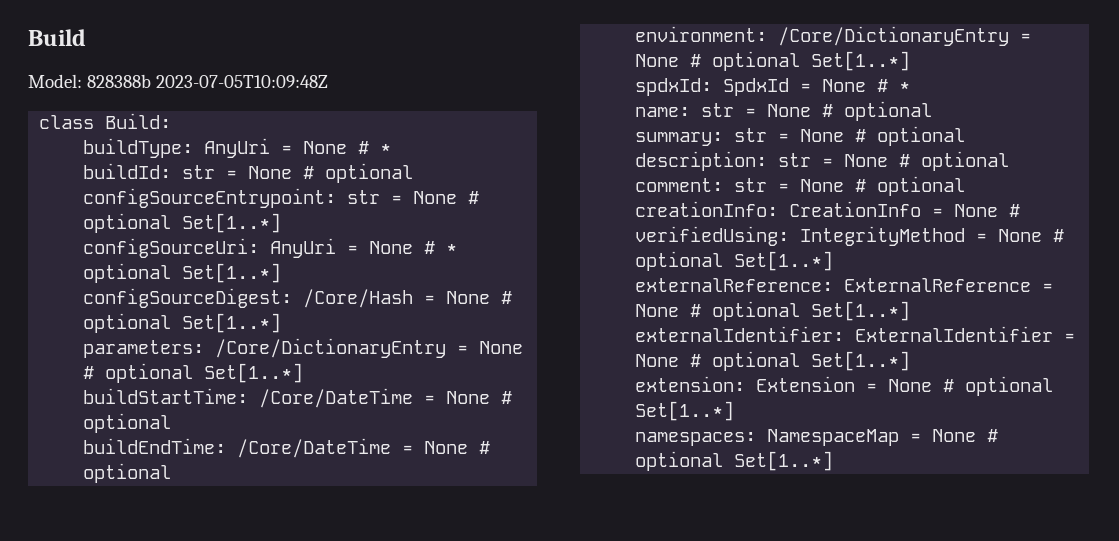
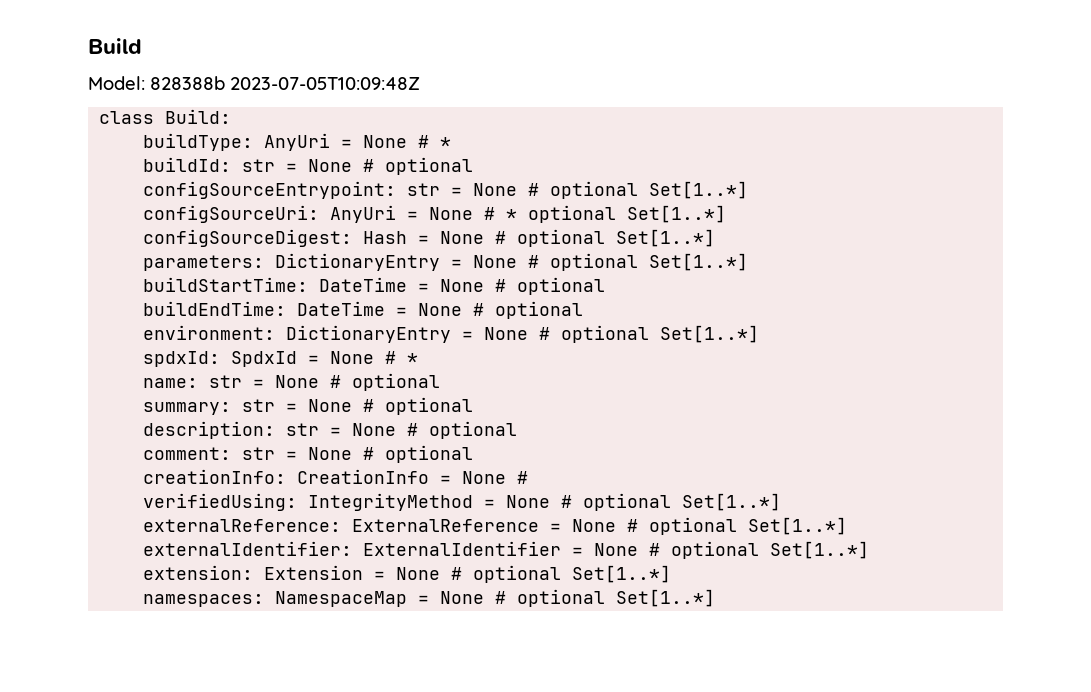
[303,289,414,308] /Core/Hash -> [363,231,408,244] Hash
[215,338,447,358] /Core/DictionaryEntry -> [275,253,441,271] DictionaryEntry
[259,388,414,408] /Core/DateTime -> [319,277,408,292] DateTime
[237,438,392,458] /Core/DateTime -> [297,301,386,316] DateTime
[778,26,1010,46] /Core/DictionaryEntry -> [286,325,452,343] DictionaryEntry

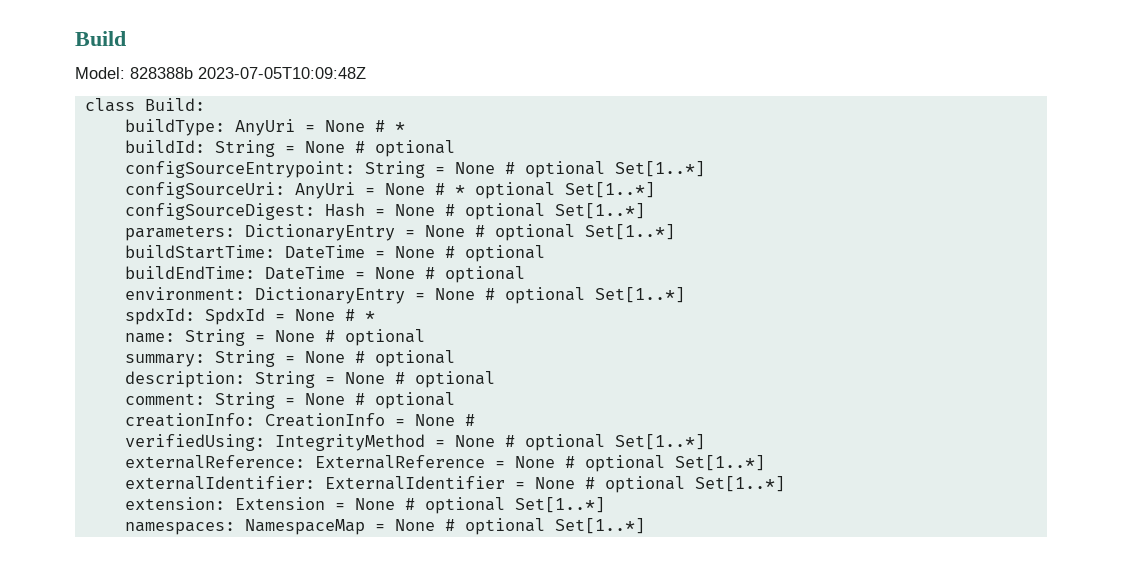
[242,159,276,172] str -> [214,140,275,157] String
[407,183,441,196] str -> [364,161,425,178] String
[209,375,243,388] str -> [184,329,245,346] String
[242,399,276,412] str -> [214,350,275,367] String
[286,423,320,436] str -> [254,371,315,388] String
[242,447,276,460] str -> [214,392,275,409] String

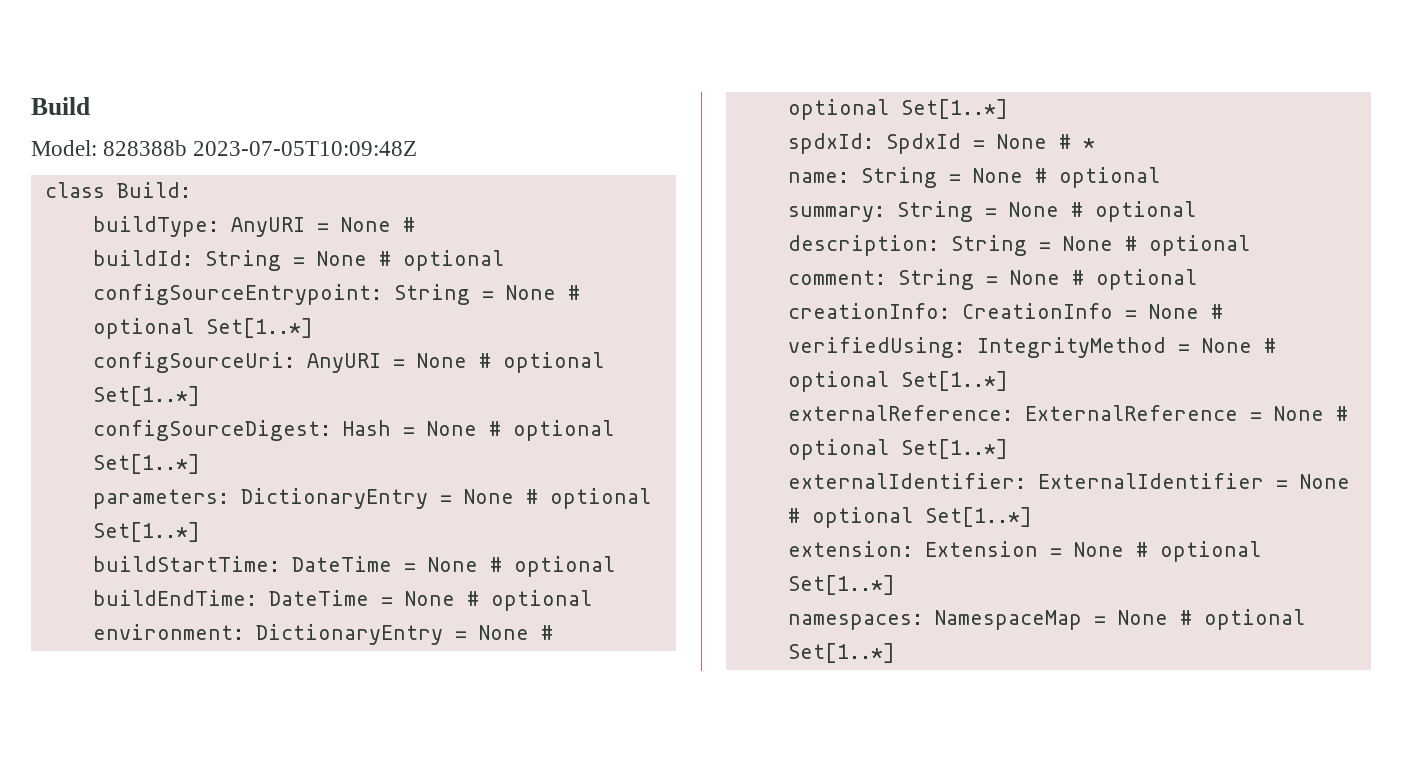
[234,119,405,136] AnyUri = None # * -> [230,217,415,237] AnyURI = None #
[294,182,465,199] AnyUri = None # * -> [306,353,491,373] AnyURI = None #

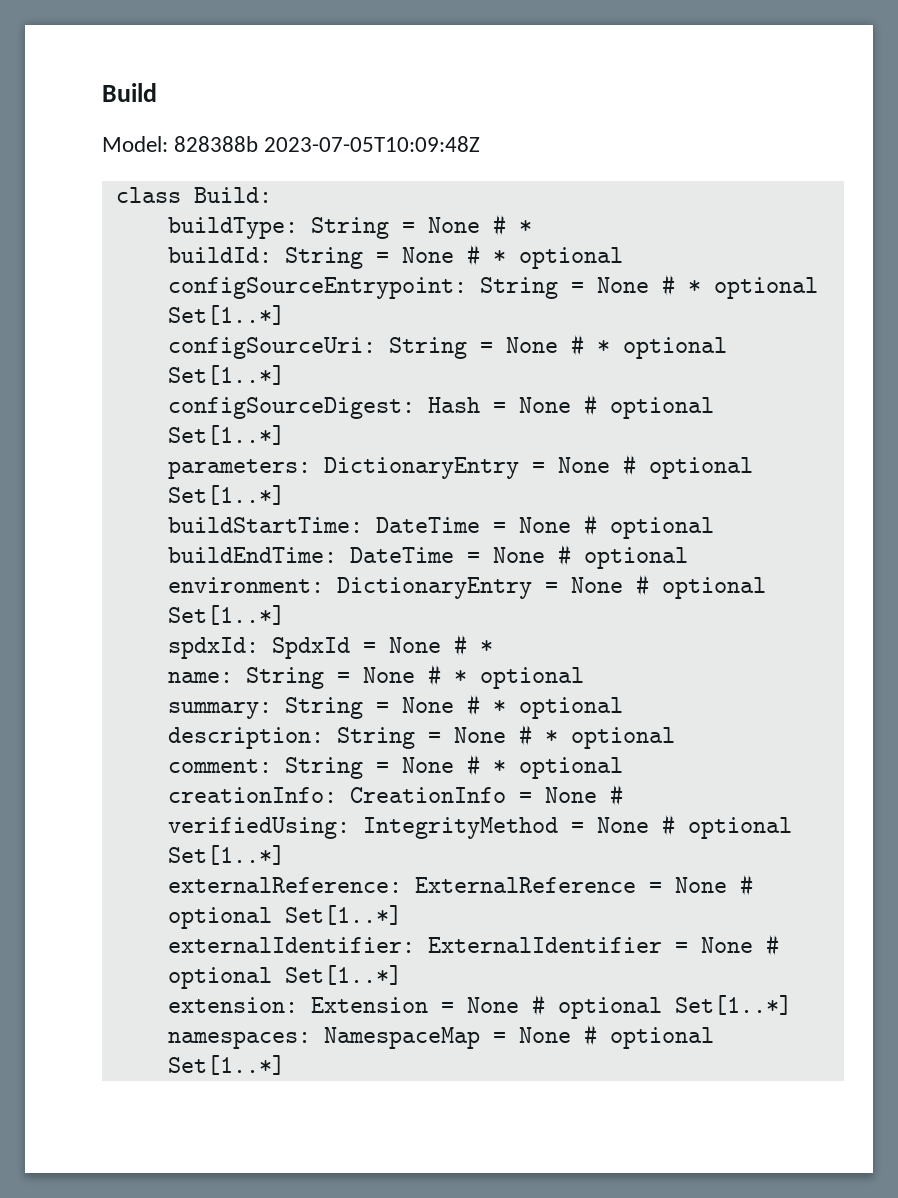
[230,217,415,237] AnyURI = None # -> [310,214,532,239] String = None # *
(391, 258) none -> [492,250,506,263] *
(580, 292) none -> [687,280,701,293] *
[306,353,491,373] AnyURI = None # -> [388,334,610,359] String = None # *
(1047, 175) none -> [453,670,467,683] *
(1083, 209) none -> [492,700,506,713] *
(1137, 243) none -> [544,730,558,743] *
(1084, 277) none -> [492,760,506,773] *

